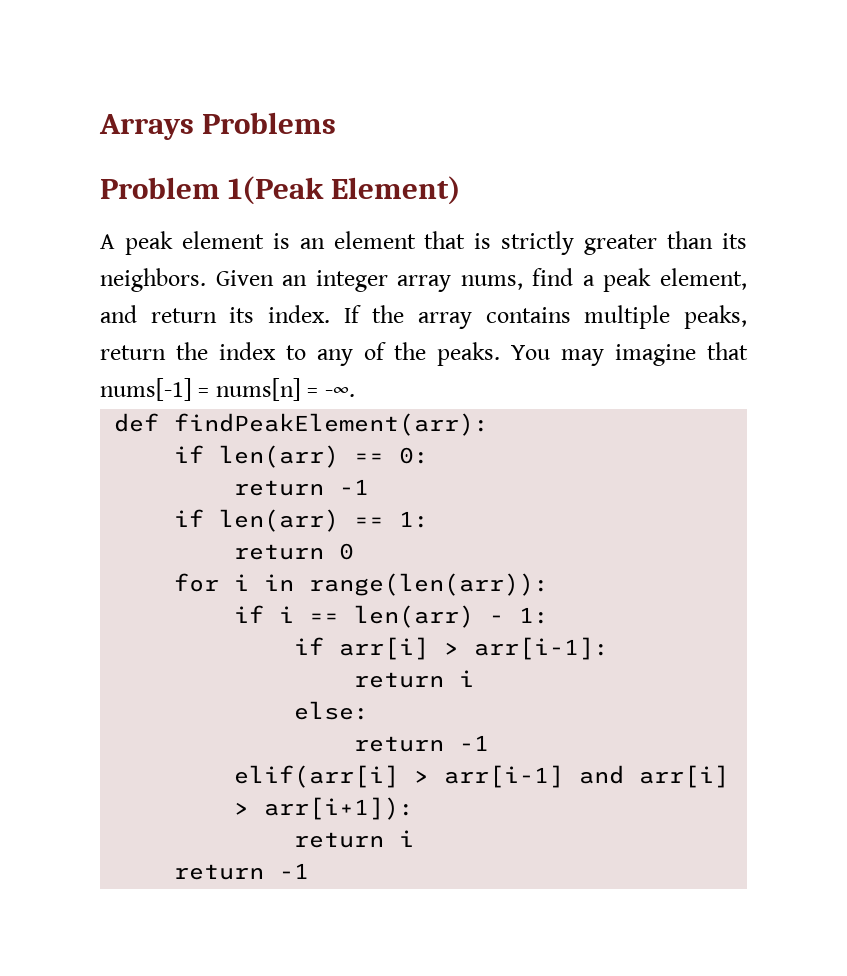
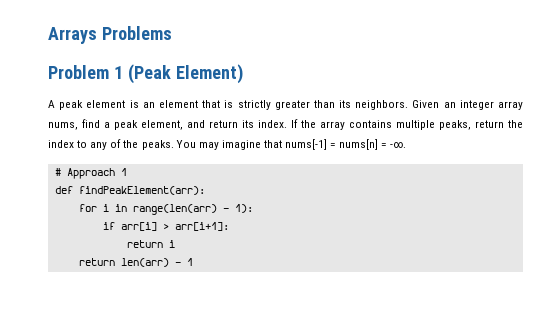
[228,176,325,205] 1(Peak -> [113,64,171,84] 1 (Peak
(355, 392) none -> [54,168,127,179] // # Approach 1
[174,445,430,468] [234,479,370,496] [174,509,430,532] [234,543,355,560] [174,573,550,596] [234,605,550,628] [294,637,610,660] [354,670,475,688] [294,701,370,720] [354,735,490,752] [234,765,730,788] [234,797,415,820] if len(arr) == 0: // return -1 // if len(arr) == 1: // return 0 // for i in range(len(arr)): // if i == len(arr) - 1: // if arr[i] > arr[i-1]: // return i // else: // return -1 // elif(arr[i] > arr[i-1] and arr[i] > arr[i+1]): -> [78,204,253,215] [102,222,229,231] for i in range(len(arr) - 1): // if arr[i] > arr[i+1]:
[279,863,310,879] -1 -> [120,258,193,267] len(arr) - 1

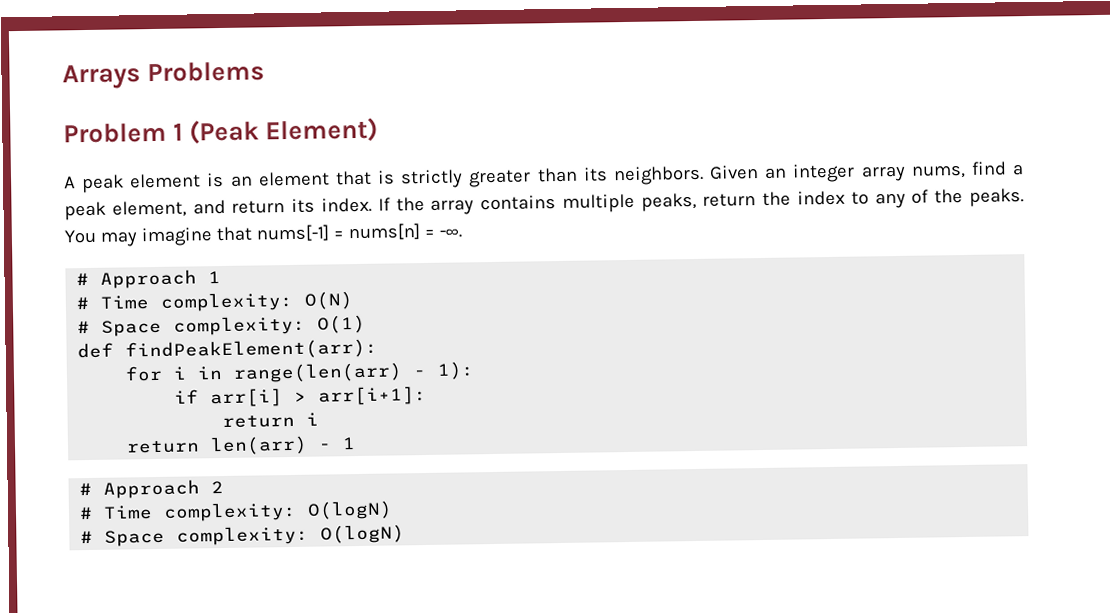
(127, 172) none -> [76,291,355,312] [77,314,367,337] // # Time complexity: O(N) // # Space complexity: O(1)
(193, 262) none -> [79,479,225,499] [79,500,394,522] [80,524,406,547] // # Approach 2 // # Time complexity: O(logN) // # Space complexity: O(logN)

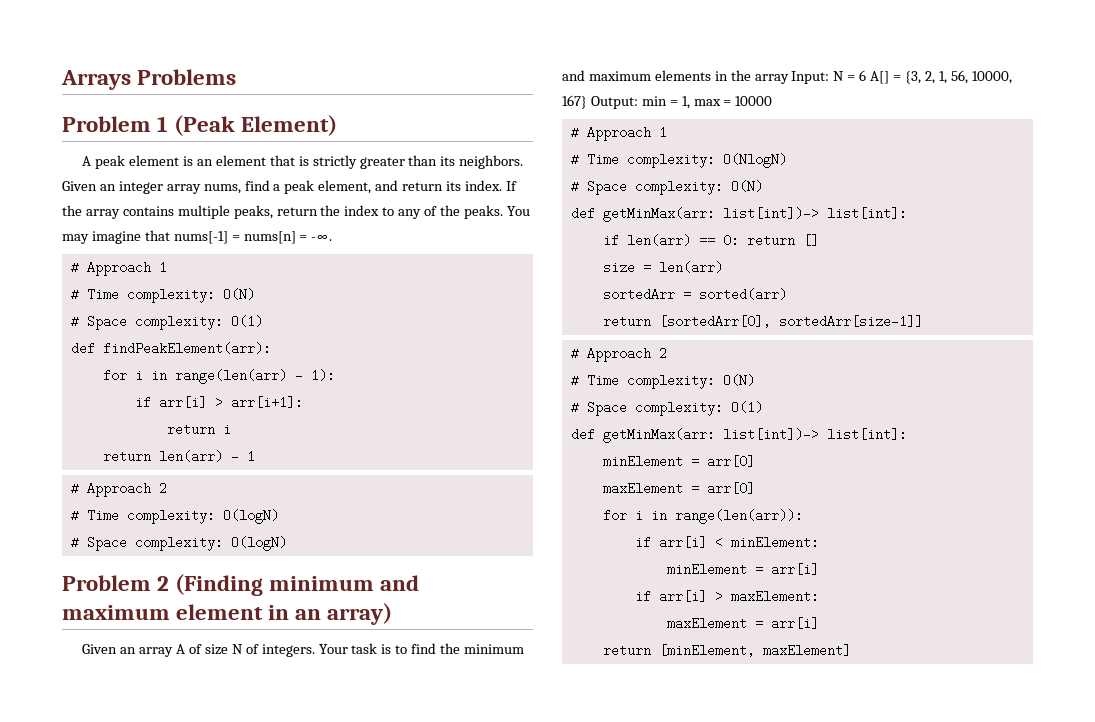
(406, 534) none -> [62,574,420,596] [62,603,393,625] [82,643,524,657] [562,70,1012,84] [562,95,773,109] [570,126,667,141] [570,153,787,168] [570,180,763,195] [570,207,907,222] [602,234,819,247] [602,261,723,274] [602,288,787,301] [602,315,923,328] [570,347,667,362] [570,374,755,389] [570,401,763,416] [570,428,907,443] [602,455,755,468] [602,482,755,495] [602,509,803,524] [634,536,819,549] [666,563,819,576] [634,590,819,603] [666,617,819,630] [602,644,851,657] // Problem 2 (Finding minimum and maximum element in an array) // Given an array A of size N of integers. Your task is to find the minimum and maximum elements in the array Input: N = 6 A[] = {3, 2, 1, 56, 10000, 167} Output: min = 1, max = 10000 // # Approach 1 // # Time complexity: O(NlogN) // # Space complexity: O(N) // def getMinMax(arr: list[int])-> list[int]: // if len(arr) == 0: return [] // size = len(arr) // sortedArr = sorted(arr) // return [sortedArr[0], sortedArr[size-1]] // # Approach 2 // # Time complexity: O(N) // # Space complexity: O(1) // def getMinMax(arr: list[int])-> list[int]: // minElement = arr[0] // maxElement = arr[0] // for i in range(len(arr)): // if arr[i] < minElement: // minElement = arr[i] // if arr[i] > maxElement: // maxElement = arr[i] // return [minElement, maxElement]

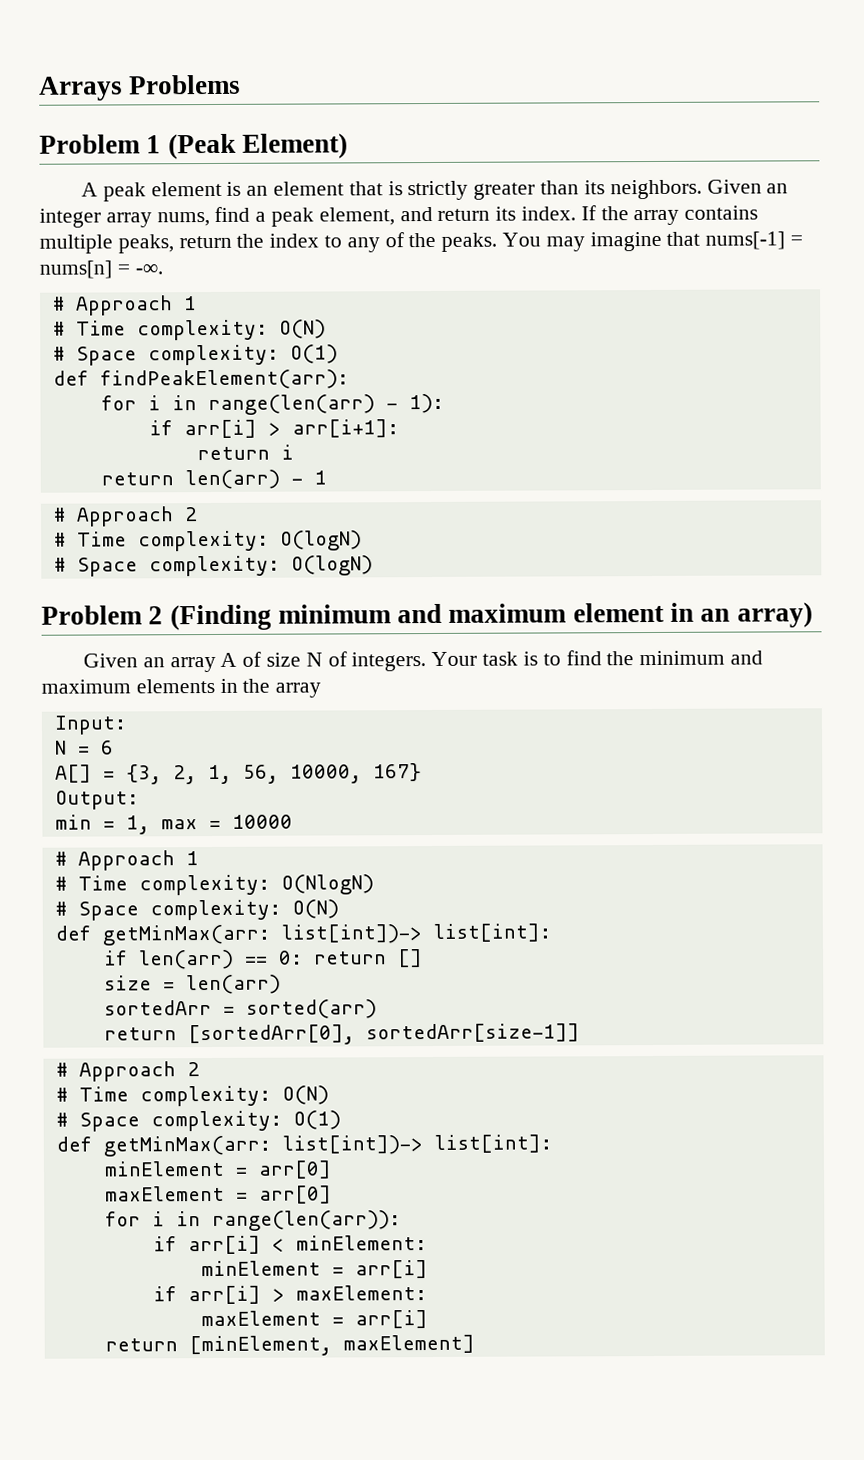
(789, 79) none -> (322, 690) //
(830, 77) none -> (127, 725) //
(867, 75) none -> (114, 747) //
(587, 102) none -> (422, 772) //
(638, 102) none -> (139, 800) //

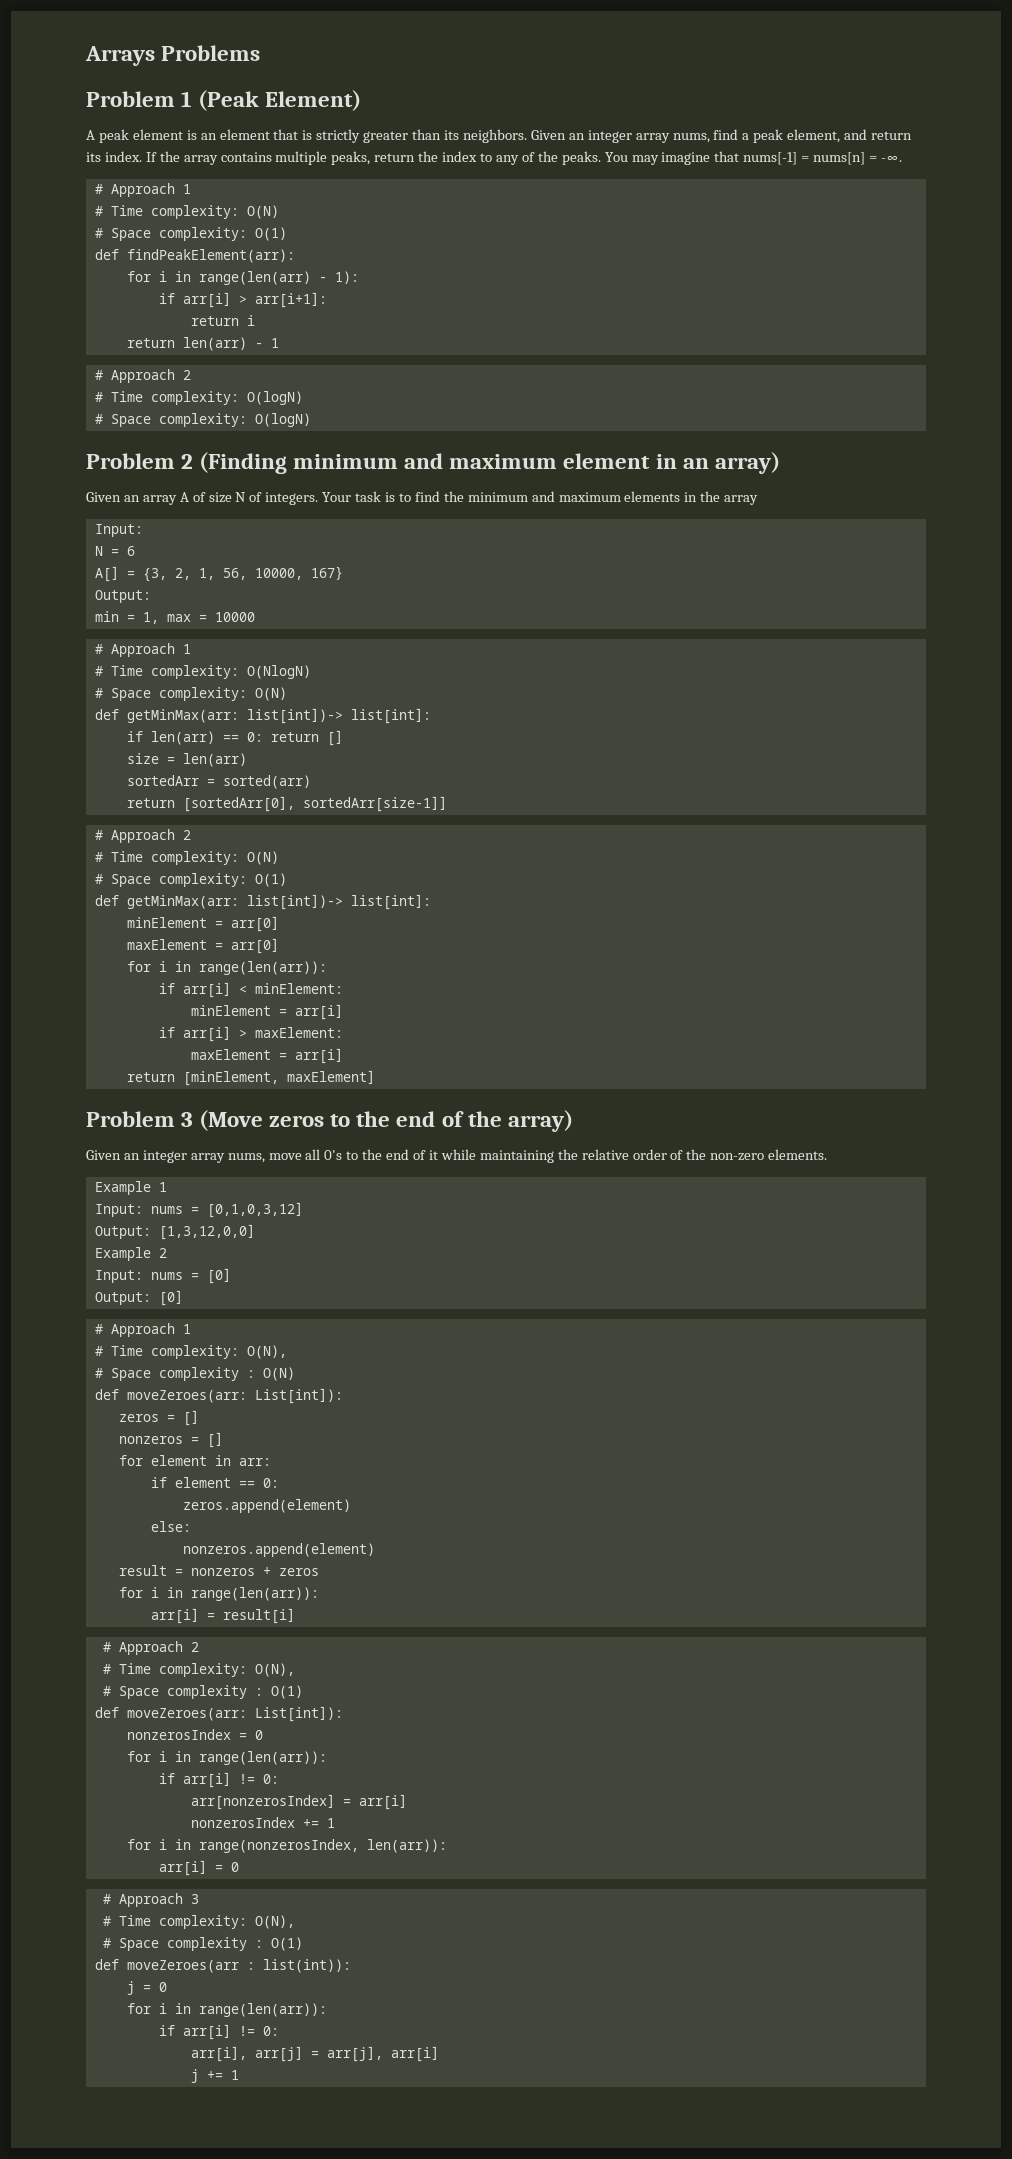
(475, 1344) none -> [86,1110,573,1132] [86,1149,828,1163] [94,1181,167,1195] [94,1202,303,1218] [94,1224,255,1240] [94,1247,167,1261] [94,1268,231,1284] [94,1290,183,1306] [94,1323,191,1337] [94,1345,287,1359] [94,1367,295,1381] [94,1388,343,1404] [118,1410,199,1426] [118,1432,223,1448] [118,1455,271,1466] [150,1477,279,1488] [182,1499,351,1513] [150,1521,191,1532] [182,1543,375,1557] [118,1565,319,1576] [118,1587,319,1601] [150,1608,295,1624] [102,1641,199,1655] [102,1663,295,1677] [102,1685,303,1699] [94,1706,343,1722] [126,1729,263,1740] [126,1751,327,1765] [158,1772,279,1788] [190,1794,407,1810] [190,1817,335,1828] [126,1839,447,1853] [158,1860,239,1876] [102,1893,199,1907] [102,1915,295,1929] [102,1937,303,1951] [94,1959,351,1973] [126,1981,167,1995] [126,2003,327,2017] [158,2024,279,2040] [190,2046,439,2062] [190,2069,239,2083] // Problem 3 (Move zeros to the end of the array) // Given an integer array nums, move all 0's to the end of it while maintaining the relative order of the non-zero elements. // Example 1 // Input: nums = [0,1,0,3,12] // Output: [1,3,12,0,0] // Example 2 // Input: nums = [0] // Output: [0] // # Approach 1 // # Time complexity: O(N), // # Space complexity : O(N) // def moveZeroes(arr: List[int]): // zeros = [] // nonzeros = [] // for element in arr: // if element == 0: // zeros.append(element) // else: // nonzeros.append(element) // result = nonzeros + zeros // for i in range(len(arr)): // arr[i] = result[i] // # Approach 2 // # Time complexity: O(N), // # Space complexity : O(1) // def moveZeroes(arr: List[int]): // nonzerosIndex = 0 // for i in range(len(arr)): // if arr[i] != 0: // arr[nonzerosIndex] = arr[i] // nonzerosIndex += 1 // for i in range(nonzerosIndex, len(arr)): // arr[i] = 0 // # Approach 3 // # Time complexity: O(N), // # Space complexity : O(1) // def moveZeroes(arr : list(int)): // j = 0 // for i in range(len(arr)): // if arr[i] != 0: // arr[i], arr[j] = arr[j], arr[i] // j += 1

